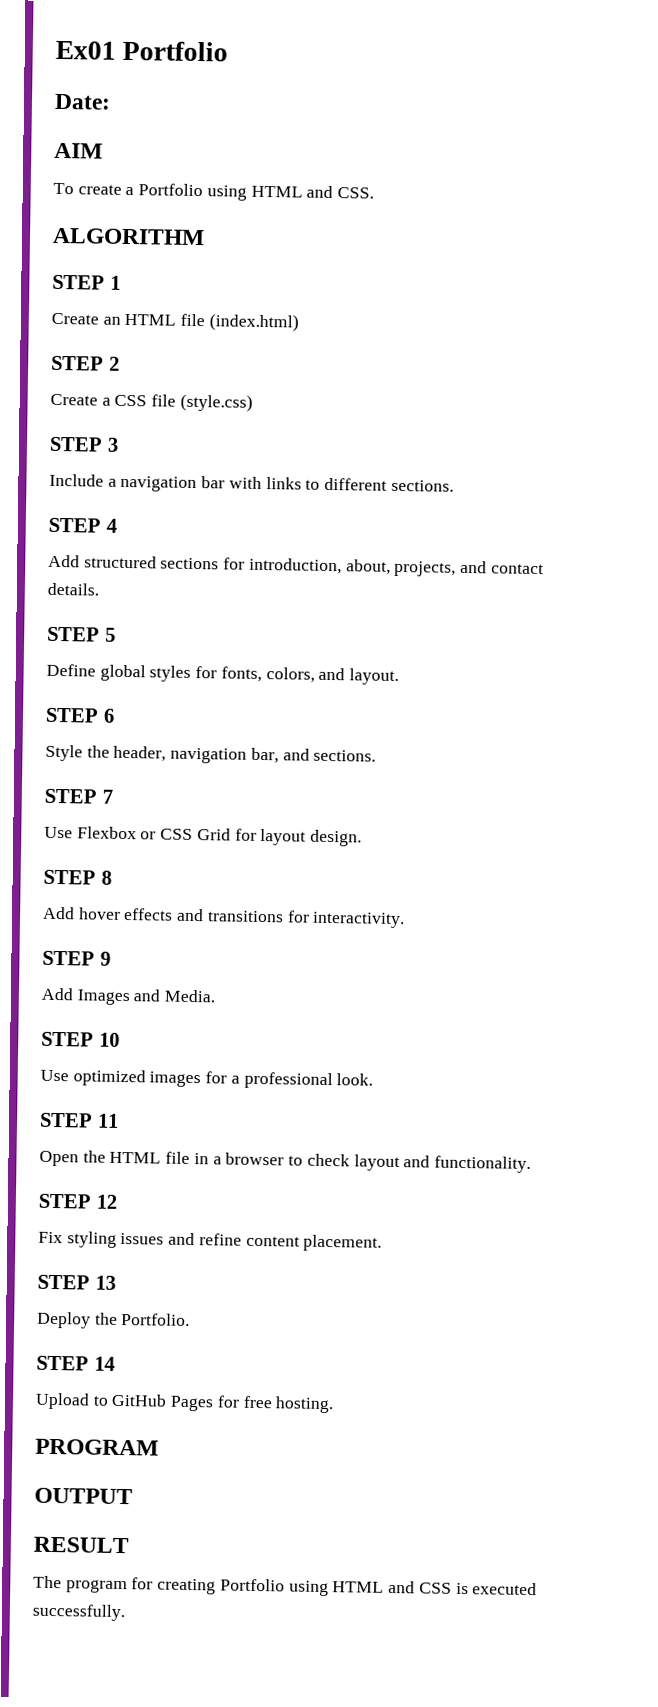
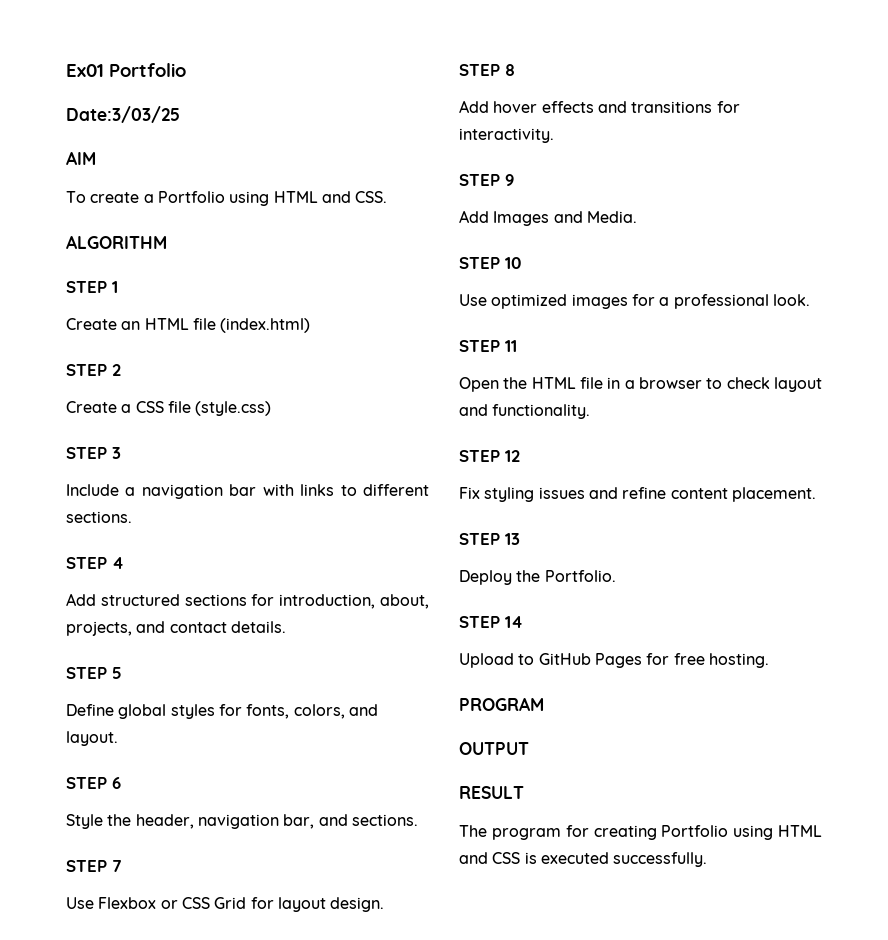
[54,93,111,110] Date: -> [66,106,180,123] Date:3/03/25

